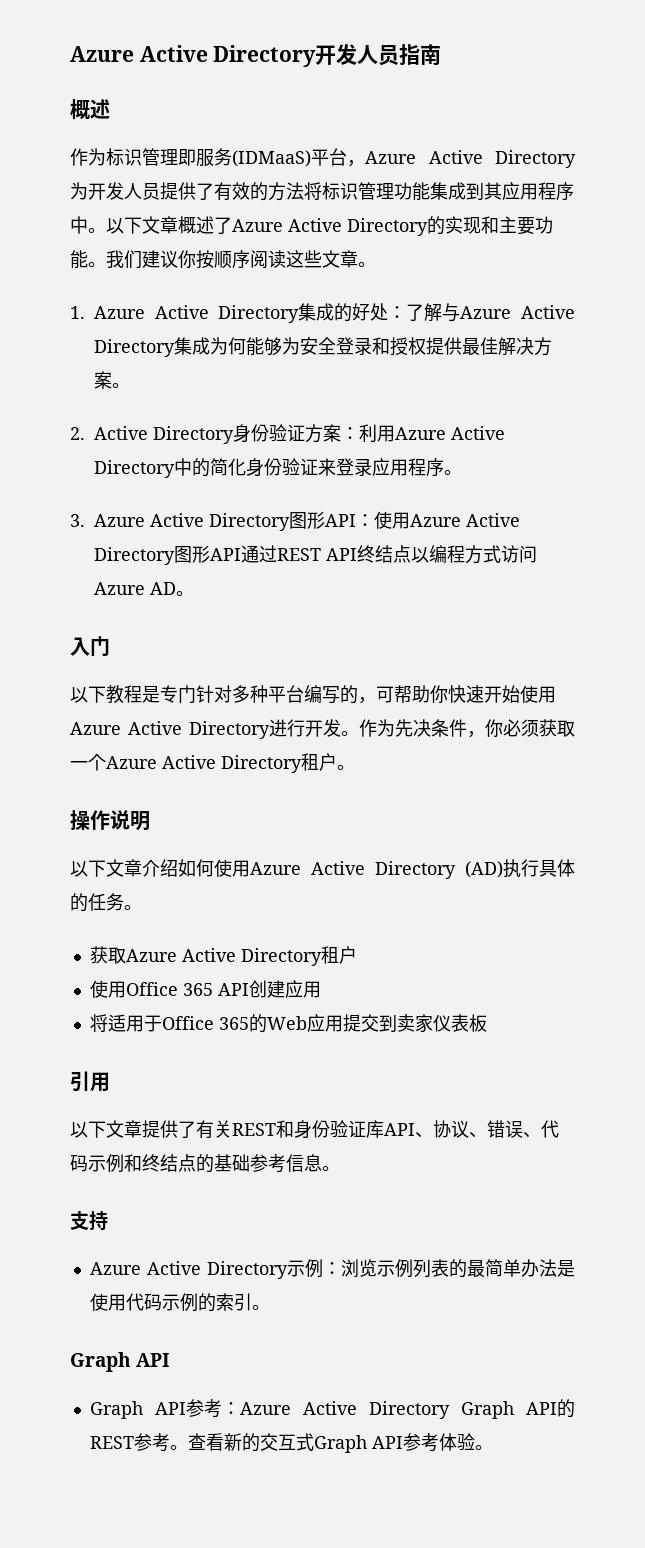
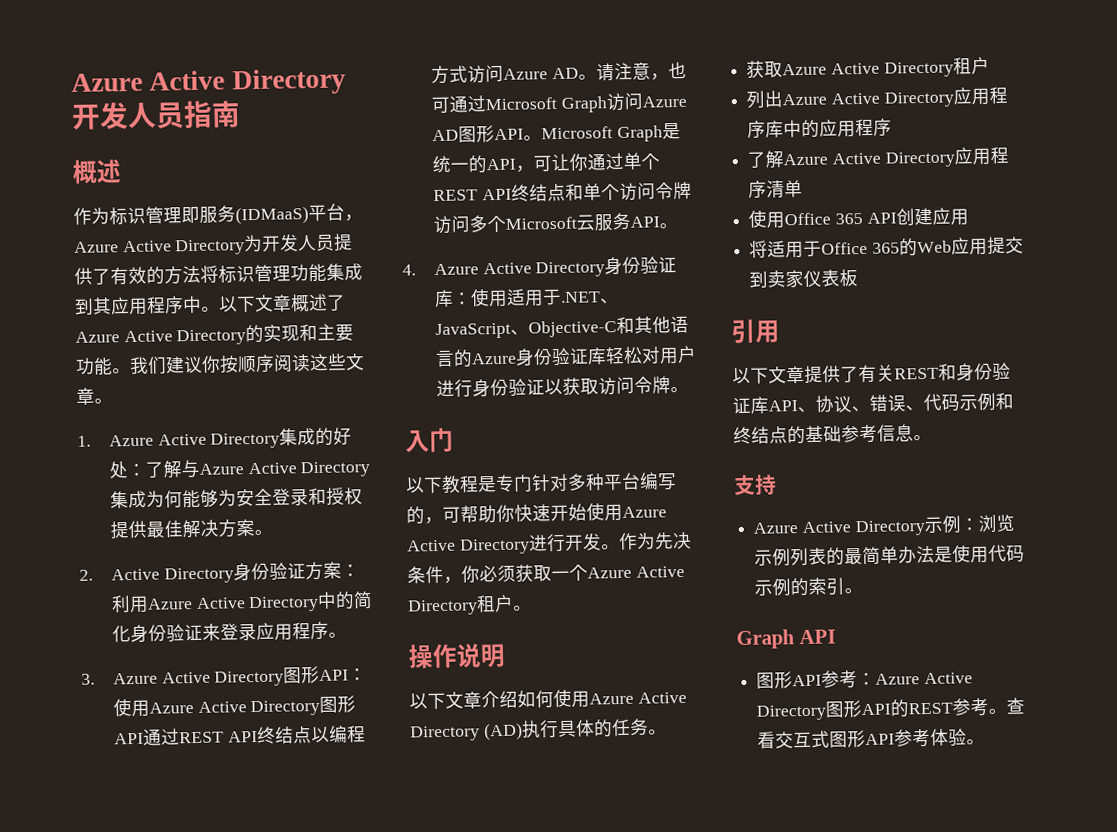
(194, 593) none -> [595,61,687,82] [431,92,687,114] [432,122,681,143] [432,152,661,174] [433,181,692,202] [433,212,679,235] [402,256,678,278] [434,288,620,308] [435,315,690,340] [435,345,698,368] [436,376,690,398] 请注意，也可通过Microsoft Graph访问Azure AD图形API。Microsoft Graph是统一的API，可让你通过单个REST API终结点和单个访问令牌访问多个Microsoft云服务API。 // 4. Azure Active Directory身份验证库：使用适用于.NET、JavaScript、Objective-C和其他语言的Azure身份验证库轻松对用户进行身份验证以获取访问令牌。
(357, 955) none -> [746,86,1008,109] [747,118,893,139] [747,146,1009,169] [748,179,804,199] // 列出Azure Active Directory应用程序库中的应用程序 // 了解Azure Active Directory应用程序清单
[89,1401,143,1419] Graph -> [756,671,794,689] 图形
[460,1401,514,1419] Graph -> [825,700,863,718] 图形
[223,1433,367,1453] 新的交互式Graph -> [775,729,867,749] 交互式图形

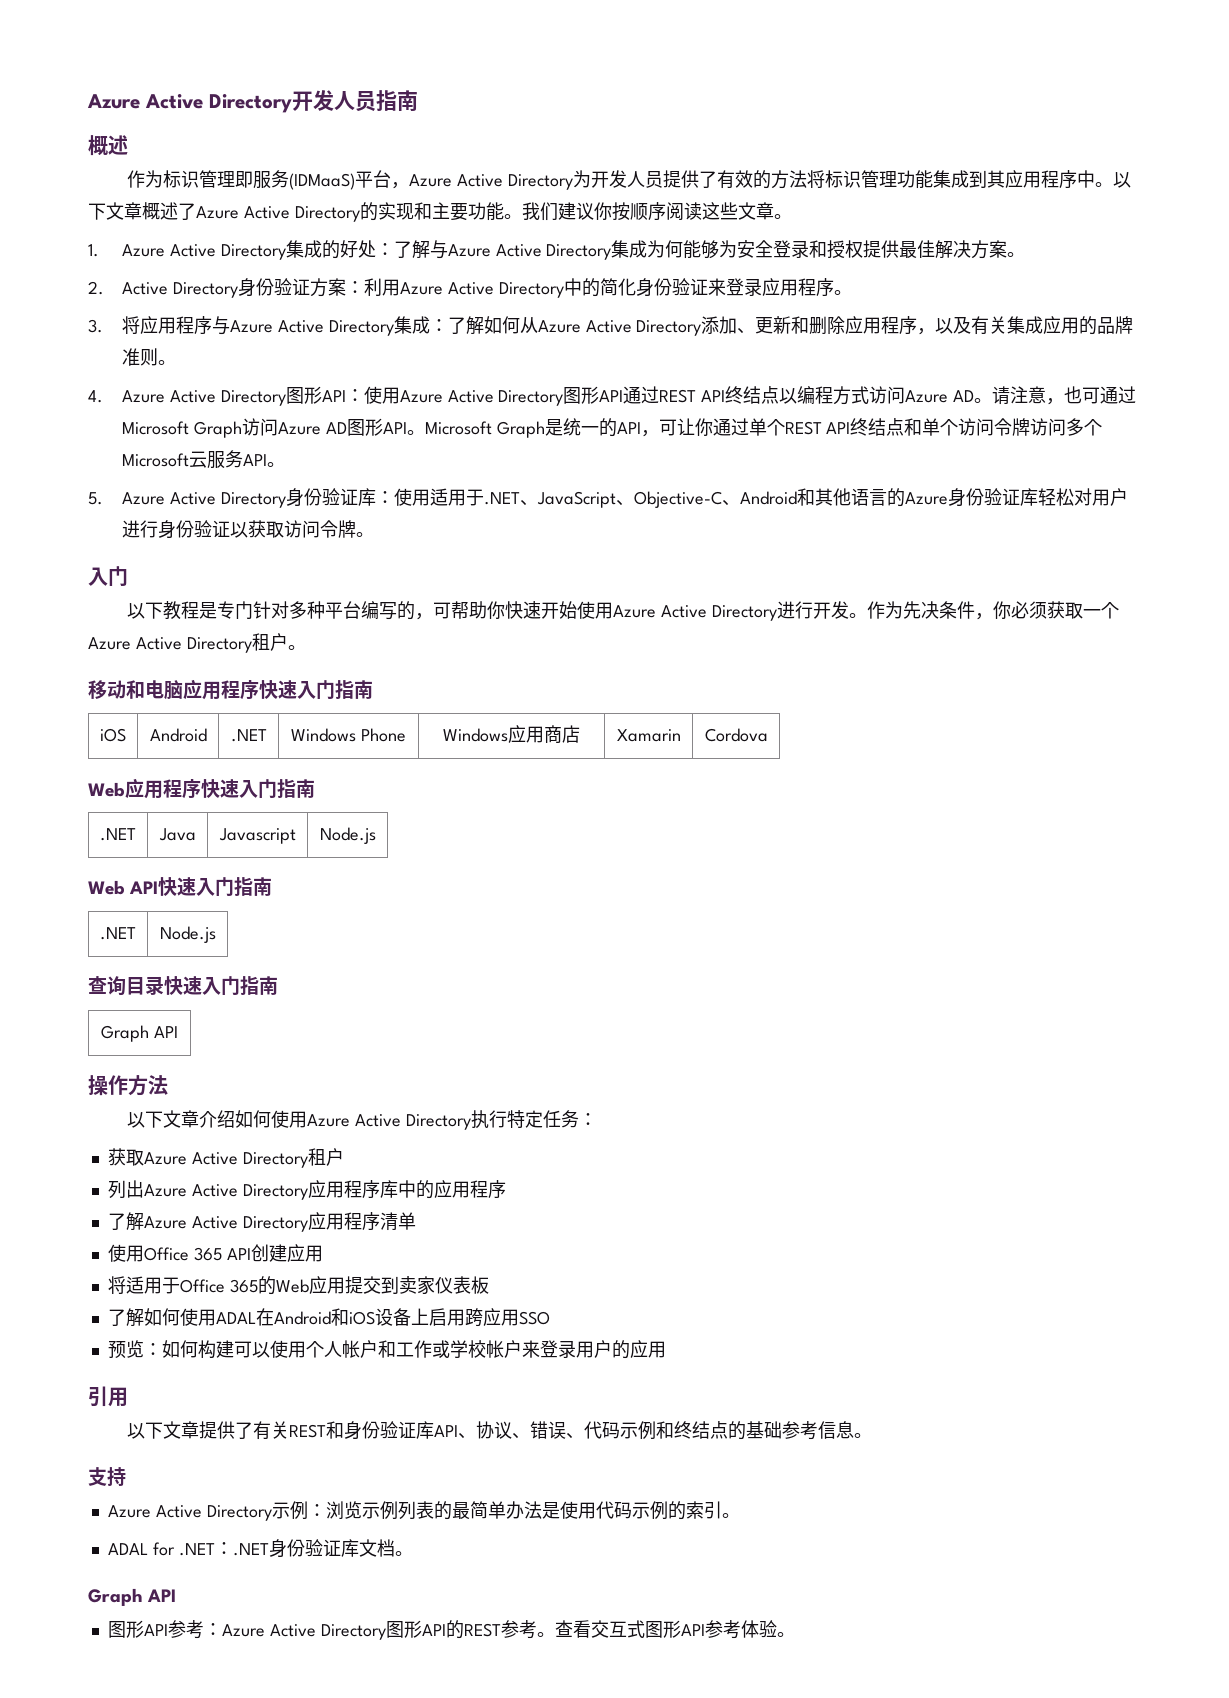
(95, 679) none -> [122,316,1134,336] [122,348,177,366] [88,390,103,403] 将应用程序与Azure Active Directory集成：了解如何从Azure Active Directory添加、更新和删除应用程序，以及有关集成应用的品牌准则。 // 4.
[402,264,416,276] 4. -> [88,492,103,505] 5.
(618, 329) none -> [721,491,797,506] 、Android
(532, 608) none -> [88,679,373,700] [100,728,126,742] [149,728,207,742] [230,729,267,742] [291,728,406,742] [443,725,580,743] [616,729,681,742] [704,728,768,742] [88,778,315,799] [100,828,136,841] [158,828,196,841] [218,828,296,844] [319,827,376,844] [88,877,273,896] [100,927,136,940] [159,926,216,943] [88,976,278,996] [101,1025,178,1042] // 移动和电脑应用程序快速入门指南 // iOS | Android | .NET | Windows Phone | Windows应用商店 | Xamarin | Cordova // Web应用程序快速入门指南 // .NET | Java | Javascript | Node.js // Web API快速入门指南 // .NET | Node.js // 查询目录快速入门指南 // Graph API
[456,643,506,668] 说明 -> [128,1075,168,1096] 方法
[483,718,667,741] (AD)执行具体的任务。 -> [471,1110,598,1129] 执行特定任务：
(859, 278) none -> [107,1308,550,1327] [107,1340,666,1359] // 了解如何使用ADAL在Android和iOS设备上启用跨应用SSO // 预览：如何构建可以使用个人帐户和工作或学校帐户来登录用户的应用
(864, 591) none -> [107,1539,413,1558] // ADAL for .NET：.NET身份验证库文档。

